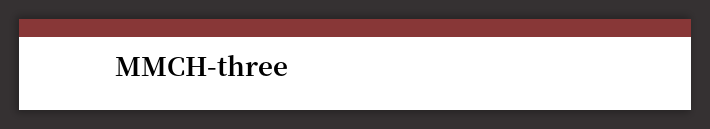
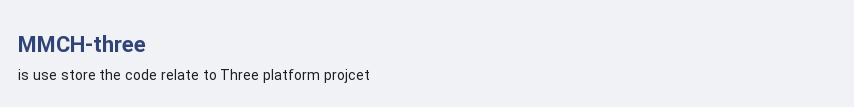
(288, 65) none -> [18,69,371,83] // is use store the code relate to Three platform projcet

